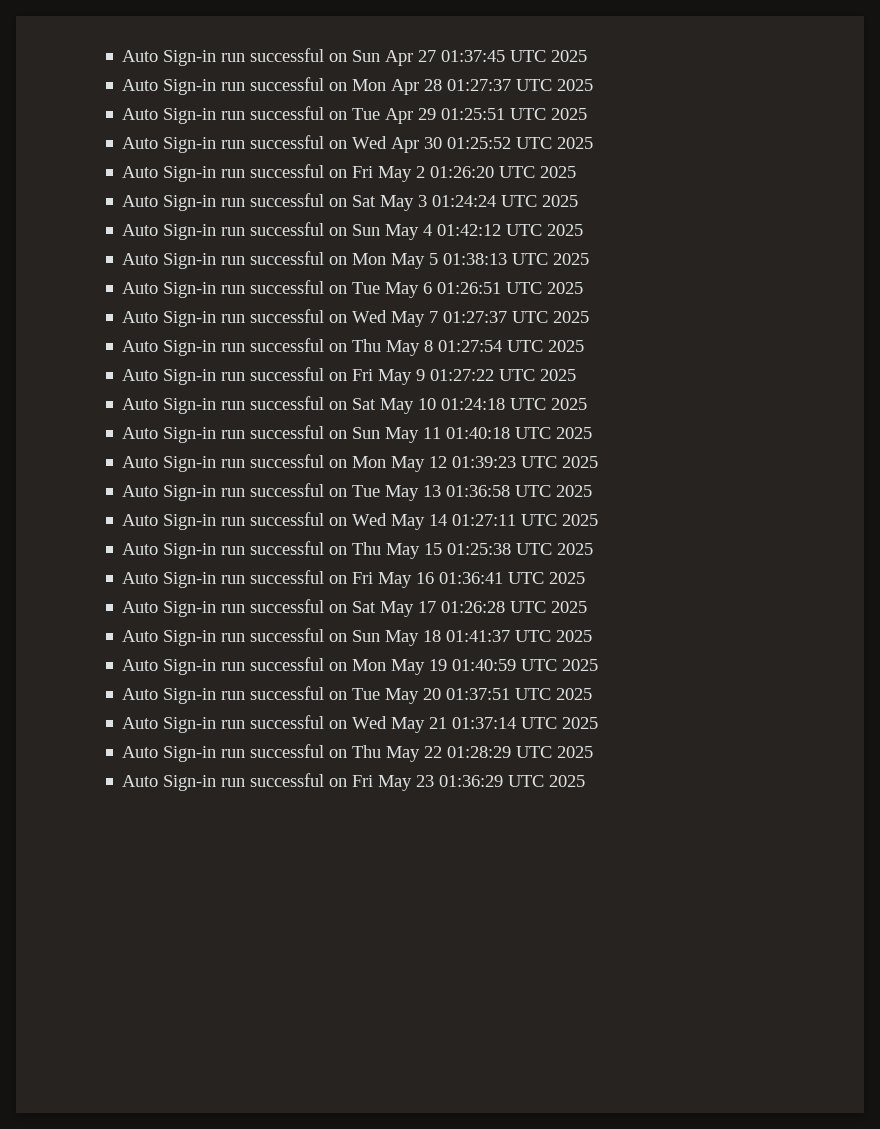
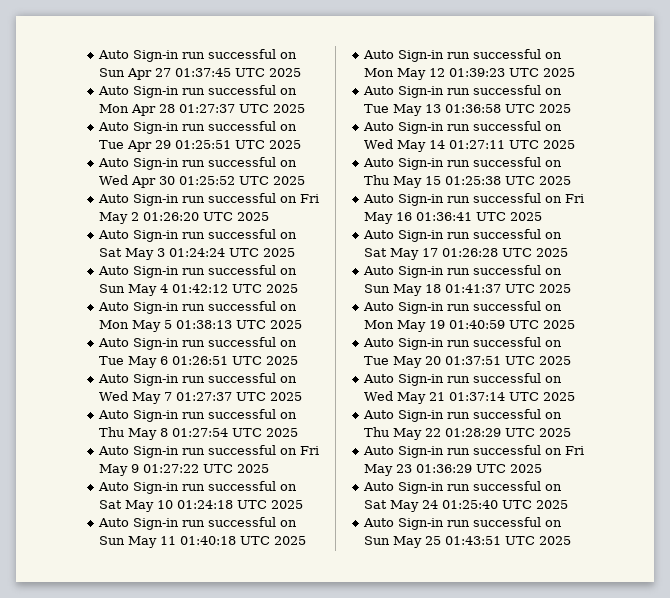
(586, 781) none -> [363,481,563,494] [364,500,569,512] [363,517,563,530] [364,536,572,548] // Auto Sign-in run successful on Sat May 24 01:25:40 UTC 2025 // Auto Sign-in run successful on Sun May 25 01:43:51 UTC 2025

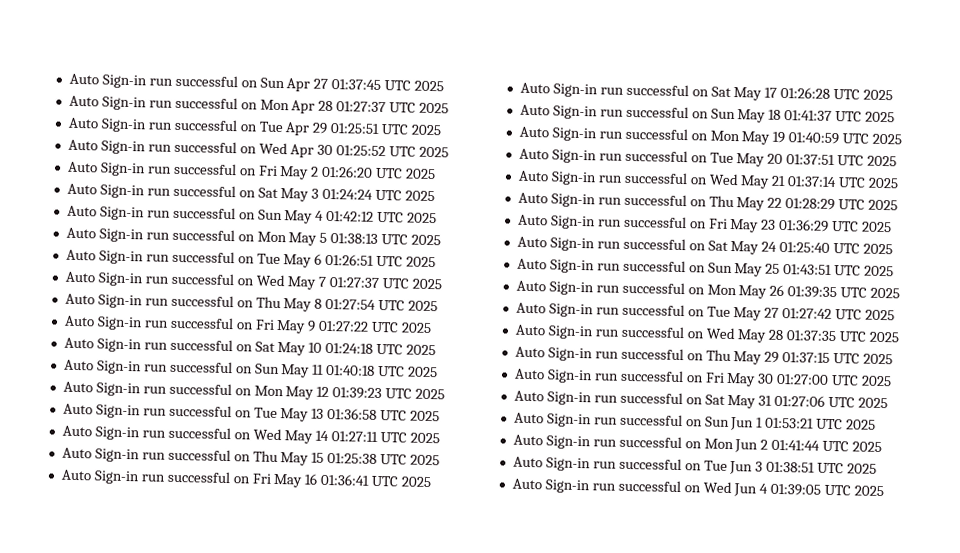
(572, 540) none -> [515,280,901,299] [515,302,896,321] [514,324,900,343] [514,346,894,365] [513,368,893,387] [513,390,889,409] [513,412,877,431] [512,434,883,453] [512,456,878,475] [511,478,885,497] // Auto Sign-in run successful on Mon May 26 01:39:35 UTC 2025 // Auto Sign-in run successful on Tue May 27 01:27:42 UTC 2025 // Auto Sign-in run successful on Wed May 28 01:37:35 UTC 2025 // Auto Sign-in run successful on Thu May 29 01:37:15 UTC 2025 // Auto Sign-in run successful on Fri May 30 01:27:00 UTC 2025 // Auto Sign-in run successful on Sat May 31 01:27:06 UTC 2025 // Auto Sign-in run successful on Sun Jun 1 01:53:21 UTC 2025 // Auto Sign-in run successful on Mon Jun 2 01:41:44 UTC 2025 // Auto Sign-in run successful on Tue Jun 3 01:38:51 UTC 2025 // Auto Sign-in run successful on Wed Jun 4 01:39:05 UTC 2025

